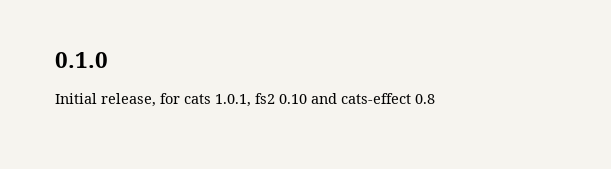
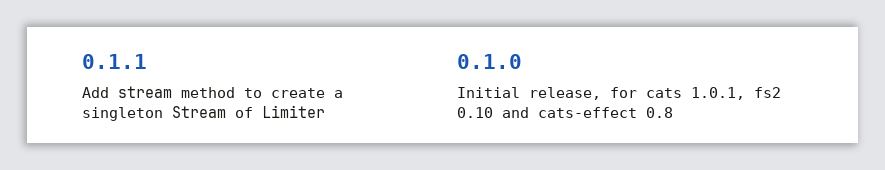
(55, 60) none -> [82,54,147,69] [82,86,343,98] [82,105,325,121] 0.1.1 // Add stream method to create a singleton Stream of Limiter //

